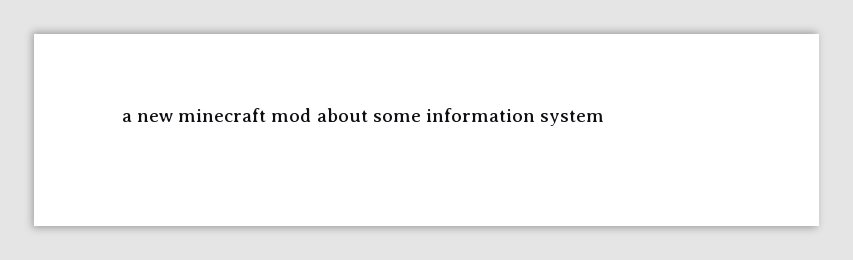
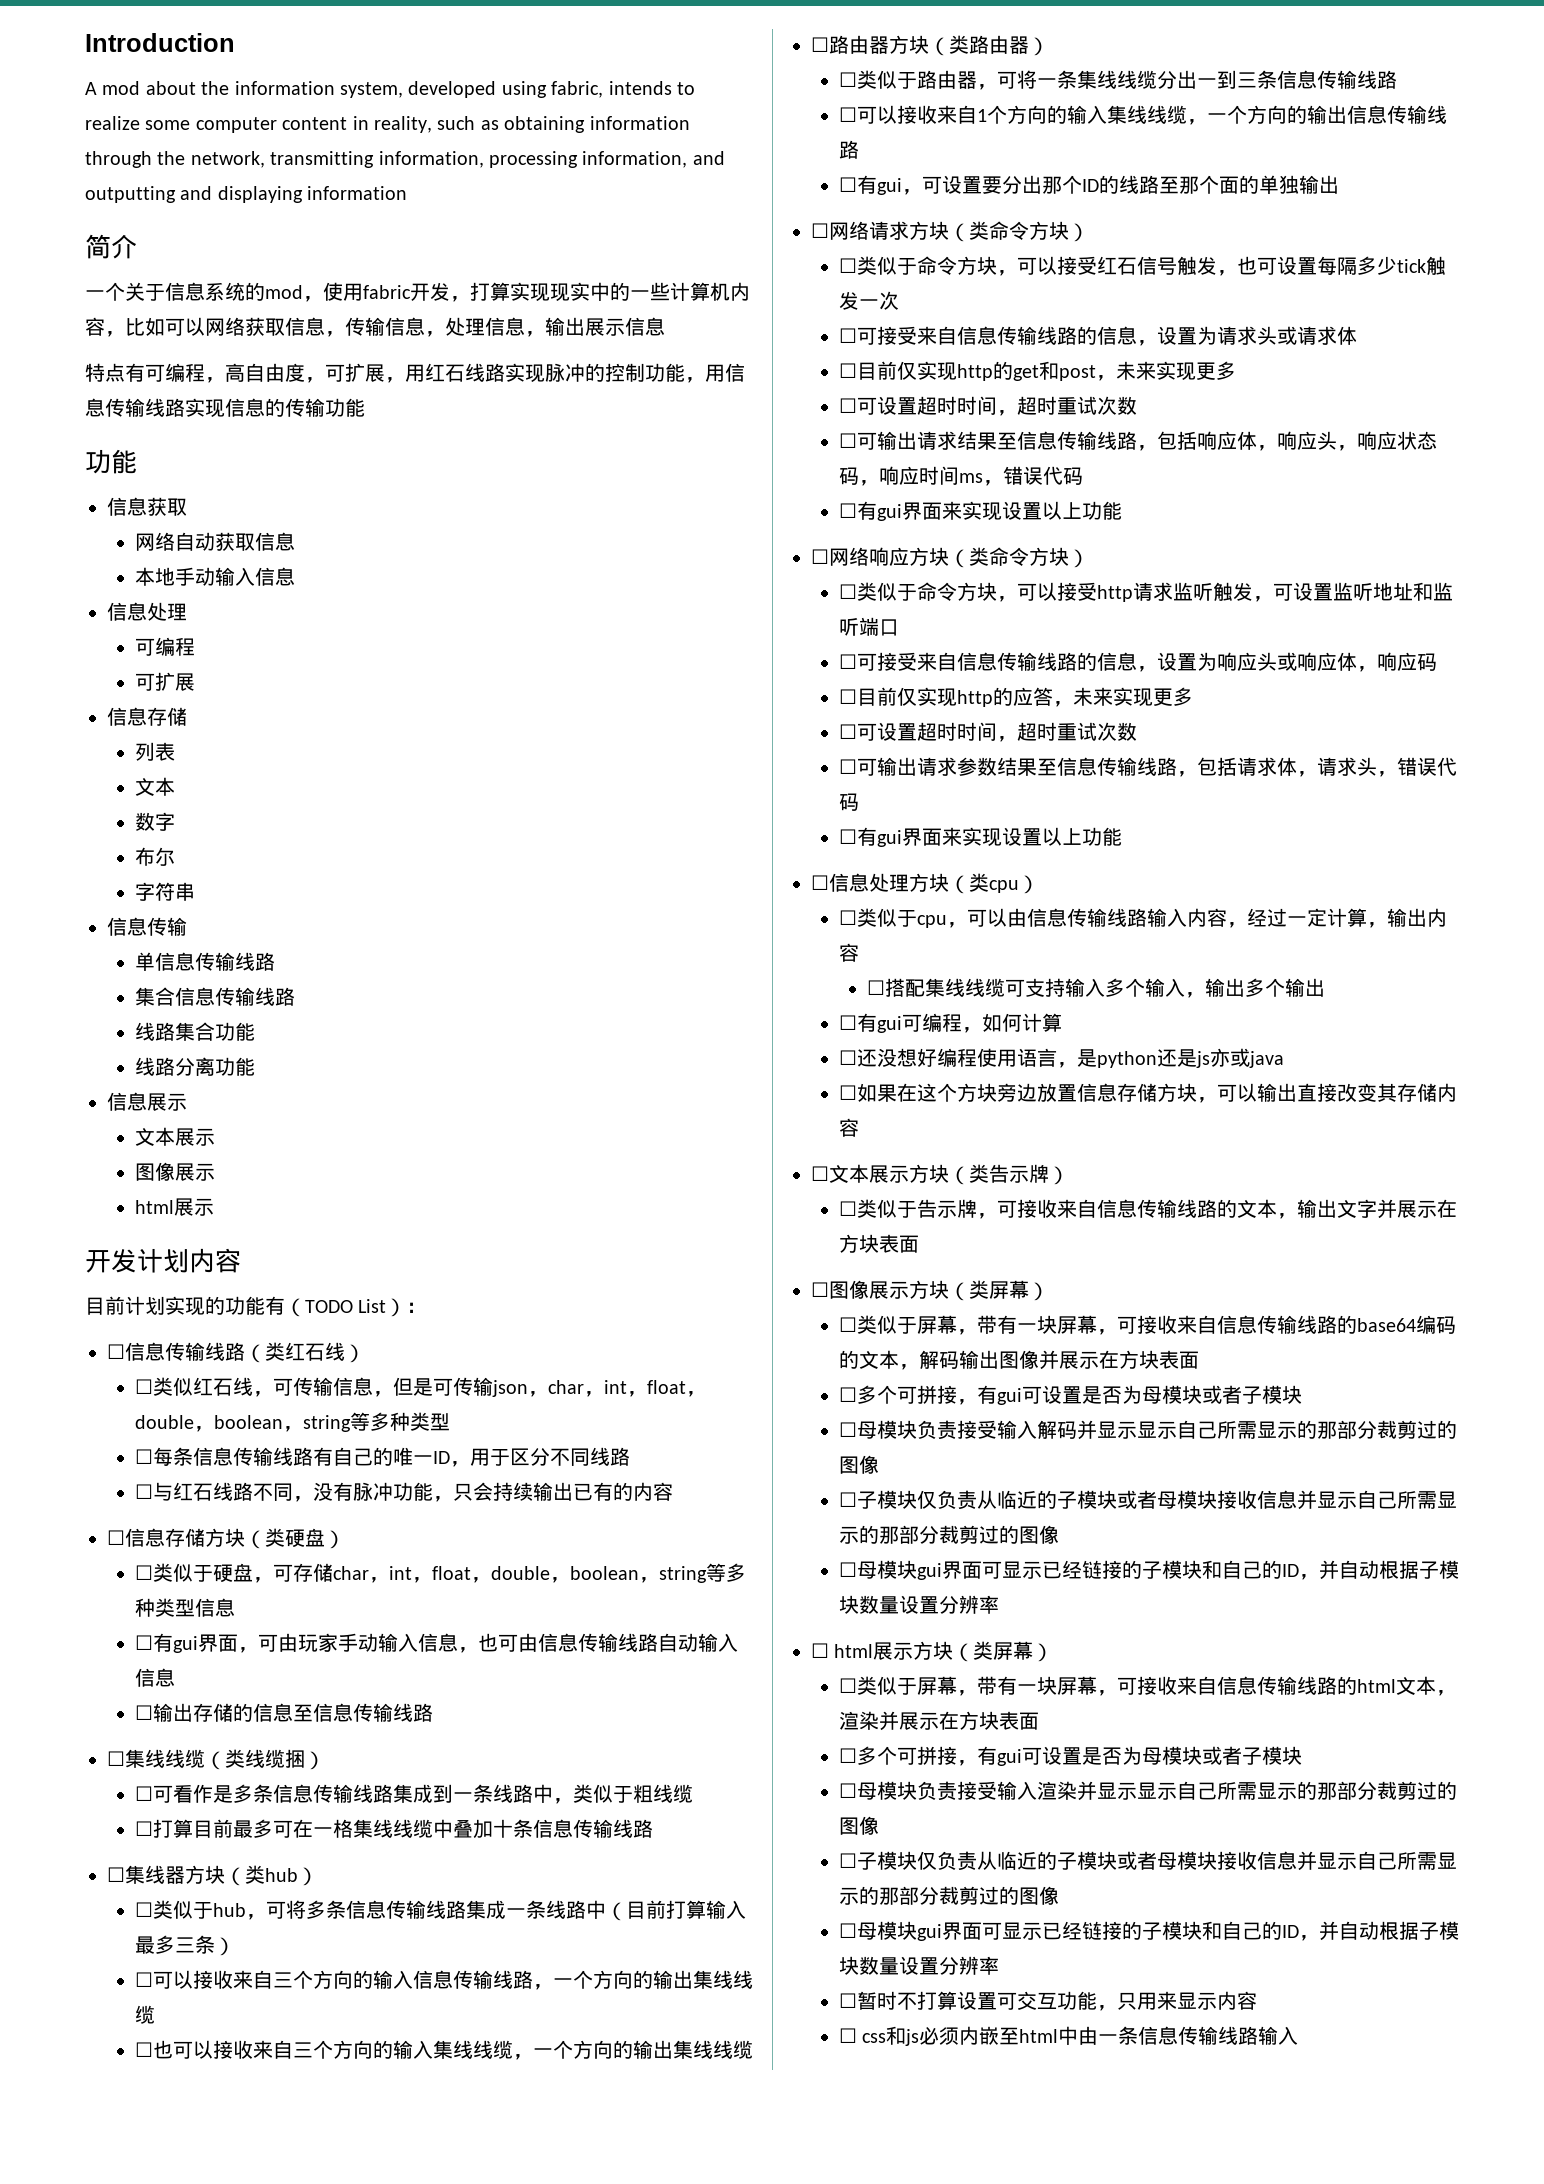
[122,108,604,126] a new minecraft mod about some information system -> [85,33,235,52] [85,81,695,98] [85,116,690,133] [85,151,725,168] [85,186,408,203] [85,234,137,259] [85,282,750,302] [85,317,665,337] [85,363,745,383] [85,398,365,418] [85,449,137,474] [107,497,187,516] [134,532,295,551] [134,567,295,586] [107,602,187,621] [134,637,195,656] [134,672,195,691] [107,707,187,726] [134,742,175,761] [134,777,175,796] [134,812,175,831] [134,847,175,866] [134,882,195,901] [107,917,187,936] [134,952,275,971] [134,987,295,1006] [134,1022,255,1041] [134,1057,255,1076] [107,1092,187,1111] [134,1127,215,1146] [134,1162,215,1181] [134,1198,214,1216] [85,1248,241,1273] [85,1296,427,1317] [107,1342,365,1363] [134,1377,706,1397] [134,1412,450,1432] [134,1447,630,1467] [134,1482,673,1502] [107,1528,345,1549] [134,1563,746,1583] [134,1598,235,1617] [134,1633,738,1653] [134,1668,175,1687] [134,1703,433,1722] [107,1749,325,1770] [134,1784,693,1804] [134,1819,653,1839] [107,1865,318,1886] [134,1900,746,1921] [134,1935,235,1956] [134,1970,753,1990] [134,2005,155,2024] [134,2040,753,2060] [811,35,1049,56] [838,70,1397,90] [838,105,1447,125] [838,140,859,159] [838,175,1339,195] [811,221,1089,242] [838,256,1446,276] [838,291,899,310] [838,326,1357,346] [838,361,1236,381] [838,396,1137,416] [838,431,1437,451] [838,466,1083,486] [838,501,1122,521] [811,547,1089,568] [838,582,1453,602] [838,617,899,636] [838,652,1437,672] [838,687,1193,707] [838,722,1137,742] [838,757,1457,777] [838,793,859,811] [838,827,1122,847] [811,873,1039,894] [838,908,1447,928] [838,943,859,962] [866,978,1325,998] [838,1013,1062,1033] [838,1048,1284,1068] [838,1083,1457,1103] [838,1118,859,1137] [811,1164,1069,1185] [838,1199,1457,1219] [838,1234,919,1253] [811,1280,1049,1301] [838,1315,1456,1335] [838,1350,1199,1370] [838,1385,1302,1405] [838,1420,1457,1440] [838,1455,879,1474] [838,1490,1457,1510] [838,1525,1059,1544] [838,1560,1459,1580] [838,1595,999,1614] [811,1641,1054,1662] [838,1676,1456,1696] [838,1711,1039,1731] [838,1746,1302,1766] [838,1781,1457,1801] [838,1816,879,1835] [838,1851,1457,1871] [838,1886,1059,1905] [838,1921,1459,1941] [838,1956,999,1975] [838,1991,1257,2011] [838,2026,1299,2046] Introduction // A mod about the information system, developed using fabric, intends to realize some computer content in reality, such as obtaining information through the network, transmitting information, processing information, and outputting and displaying information // 简介 // 一个关于信息系统的mod，使用fabric开发，打算实现现实中的一些计算机内容，比如可以网络获取信息，传输信息，处理信息，输出展示信息 // 特点有可编程，高自由度，可扩展，用红石线路实现脉冲的控制功能，用信息传输线路实现信息的传输功能 // 功能 // 信息获取 // 网络自动获取信息 // 本地手动输入信息 // 信息处理 // 可编程 // 可扩展 // 信息存储 // 列表 // 文本 // 数字 // 布尔 // 字符串 // 信息传输 // 单信息传输线路 // 集合信息传输线路 // 线路集合功能 // 线路分离功能 // 信息展示 // 文本展示 // 图像展示 // html展示 // 开发计划内容 // 目前计划实现的功能有（TODO List）： // ☐信息传输线路（类红石线） // ☐类似红石线，可传输信息，但是可传输json，char，int，float，double，boolean，string等多种类型 // ☐每条信息传输线路有自己的唯一ID，用于区分不同线路 // ☐与红石线路不同，没有脉冲功能，只会持续输出已有的内容 // ☐信息存储方块（类硬盘） // ☐类似于硬盘，可存储char，int，float，double，boolean，string等多种类型信息 // ☐有gui界面，可由玩家手动输入信息，也可由信息传输线路自动输入信息 // ☐输出存储的信息至信息传输线路 // ☐集线线缆（类线缆捆） // ☐可看作是多条信息传输线路集成到一条线路中，类似于粗线缆 // ☐打算目前最多可在一格集线线缆中叠加十条信息传输线路 // ☐集线器方块（类hub） // ☐类似于hub，可将多条信息传输线路集成一条线路中（目前打算输入最多三条） // ☐可以接收来自三个方向的输入信息传输线路，一个方向的输出集线线缆 // ☐也可以接收来自三个方向的输入集线线缆，一个方向的输出集线线缆 // ☐路由器方块（类路由器） // ☐类似于路由器，可将一条集线线缆分出一到三条信息传输线路 // ☐可以接收来自1个方向的输入集线线缆，一个方向的输出信息传输线路 // ☐有gui，可设置要分出那个ID的线路至那个面的单独输出 // ☐网络请求方块（类命令方块） // ☐类似于命令方块，可以接受红石信号触发，也可设置每隔多少tick触发一次 // ☐可接受来自信息传输线路的信息，设置为请求头或请求体 // ☐目前仅实现http的get和post，未来实现更多 // ☐可设置超时时间，超时重试次数 // ☐可输出请求结果至信息传输线路，包括响应体，响应头，响应状态码，响应时间ms，错误代码 // ☐有gui界面来实现设置以上功能 // ☐网络响应方块（类命令方块） // ☐类似于命令方块，可以接受http请求监听触发，可设置监听地址和监听端口 // ☐可接受来自信息传输线路的信息，设置为响应头或响应体，响应码 // ☐目前仅实现http的应答，未来实现更多 // ☐可设置超时时间，超时重试次数 // ☐可输出请求参数结果至信息传输线路，包括请求体，请求头，错误代码 // ☐有gui界面来实现设置以上功能 // ☐信息处理方块（类cpu） // ☐类似于cpu，可以由信息传输线路输入内容，经过一定计算，输出内容 // ☐搭配集线线缆可支持输入多个输入，输出多个输出 // ☐有gui可编程，如何计算 // ☐还没想好编程使用语言，是python还是js亦或java // ☐如果在这个方块旁边放置信息存储方块，可以输出直接改变其存储内容 // ☐文本展示方块（类告示牌） // ☐类似于告示牌，可接收来自信息传输线路的文本，输出文字并展示在方块表面 // ☐图像展示方块（类屏幕） // ☐类似于屏幕，带有一块屏幕，可接收来自信息传输线路的base64编码的文本，解码输出图像并展示在方块表面 // ☐多个可拼接，有gui可设置是否为母模块或者子模块 // ☐母模块负责接受输入解码并显示显示自己所需显示的那部分裁剪过的图像 // ☐子模块仅负责从临近的子模块或者母模块接收信息并显示自己所需显示的那部分裁剪过的图像 // ☐母模块gui界面可显示已经链接的子模块和自己的ID，并自动根据子模块数量设置分辨率 // ☐ html展示方块（类屏幕） // ☐类似于屏幕，带有一块屏幕，可接收来自信息传输线路的html文本，渲染并展示在方块表面 // ☐多个可拼接，有gui可设置是否为母模块或者子模块 // ☐母模块负责接受输入渲染并显示显示自己所需显示的那部分裁剪过的图像 // ☐子模块仅负责从临近的子模块或者母模块接收信息并显示自己所需显示的那部分裁剪过的图像 // ☐母模块gui界面可显示已经链接的子模块和自己的ID，并自动根据子模块数量设置分辨率 // ☐暂时不打算设置可交互功能，只用来显示内容 // ☐ css和js必须内嵌至html中由一条信息传输线路输入

